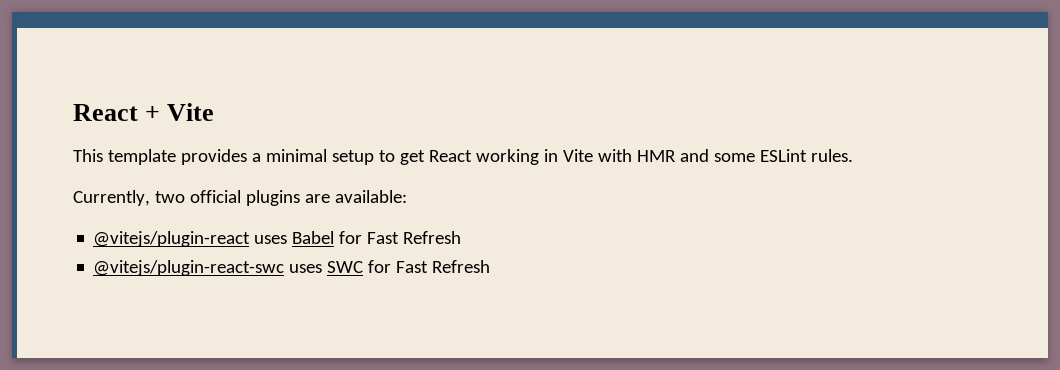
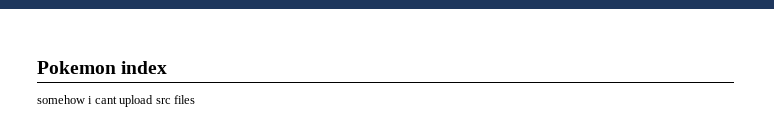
[73,103,215,121] [73,149,853,165] [73,190,407,206] [93,231,462,247] [93,260,491,276] React + Vite // This template provides a minimal setup to get React working in Vite with HMR and some ESLint rules. // Currently, two official plugins are available: // @vitejs/plugin-react uses Babel for Fast Refresh // @vitejs/plugin-react-swc uses SWC for Fast Refresh -> [37,61,168,74] [37,95,195,107] Pokemon index // somehow i cant upload src files

